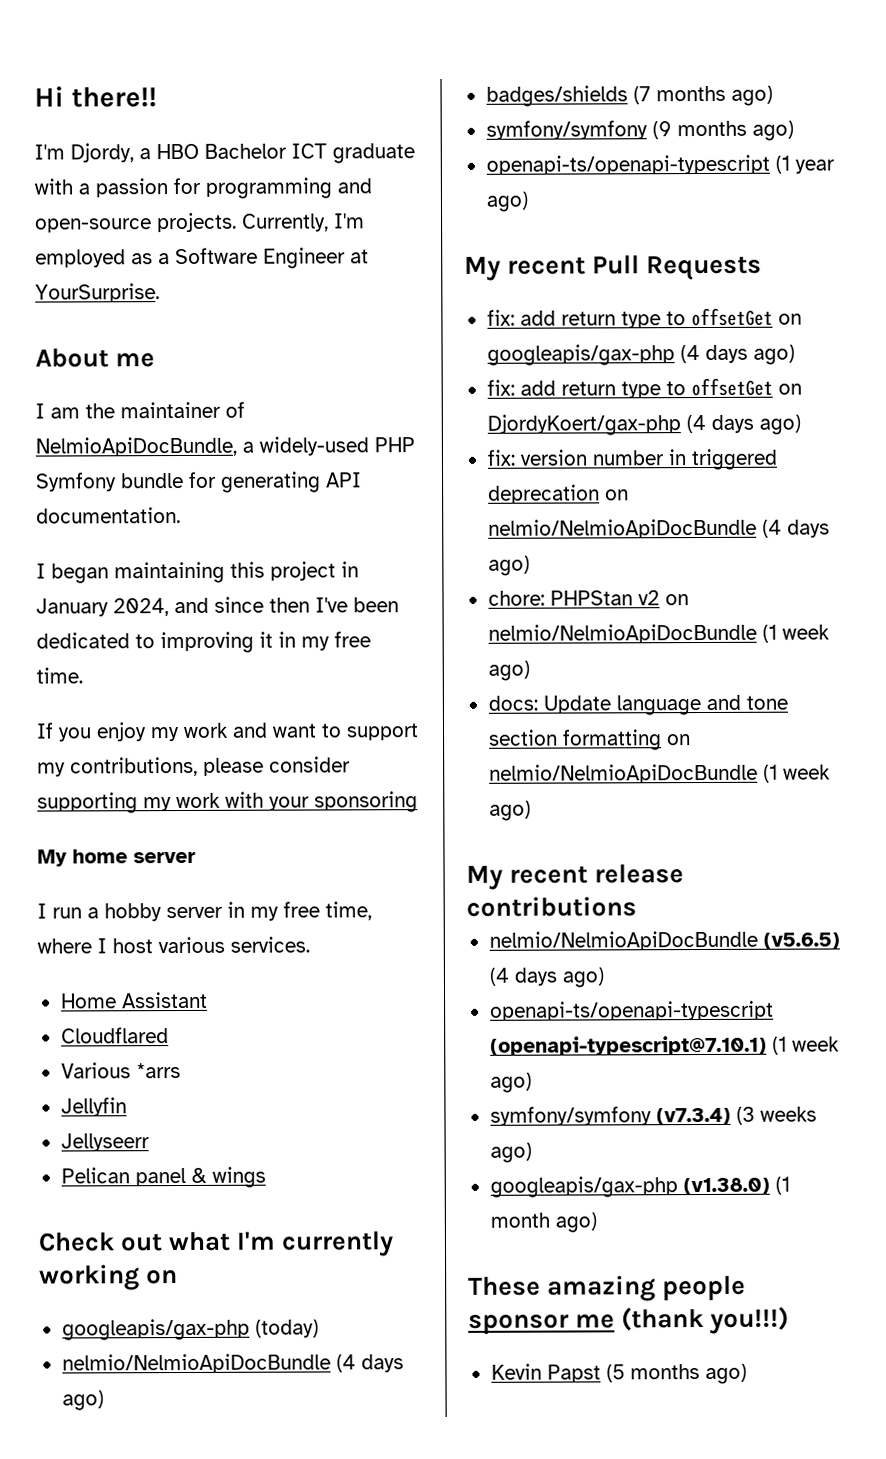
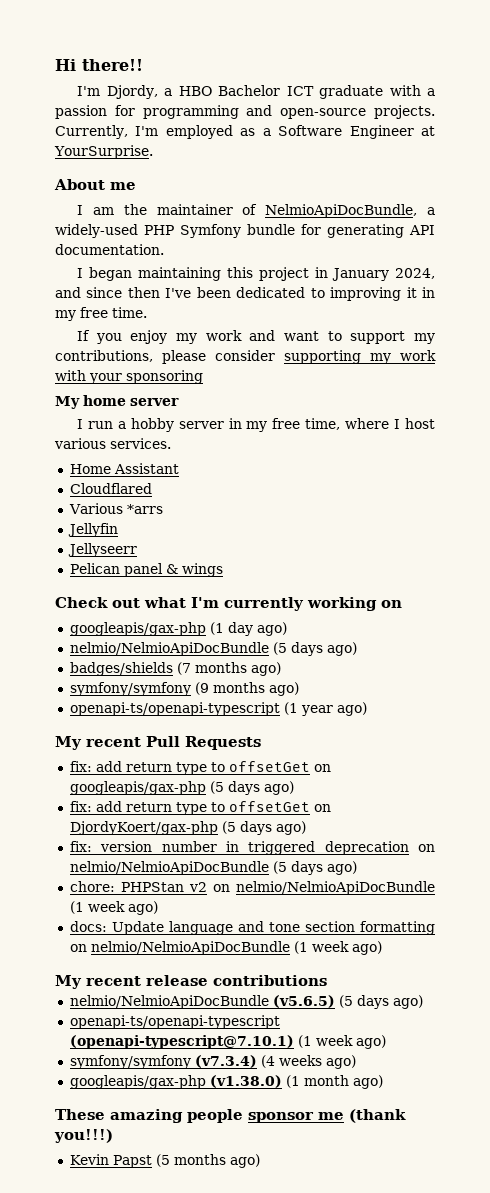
[254,1319,319,1338] [61,1353,356,1374] (today) // nelmio/NelmioApiDocBundle (4 -> [209,622,287,636] [69,642,287,656] (1 day ago) // nelmio/NelmioApiDocBundle (5
[679,345,700,364] (4 -> [209,781,224,794] (5
[685,414,706,434] (4 -> [221,821,236,834] (5
[761,519,782,538] (4 -> [272,861,287,874] (5
[488,967,509,986] (4 -> [338,995,353,1008] (5
[735,1106,755,1125] (3 -> [260,1055,275,1068] (4

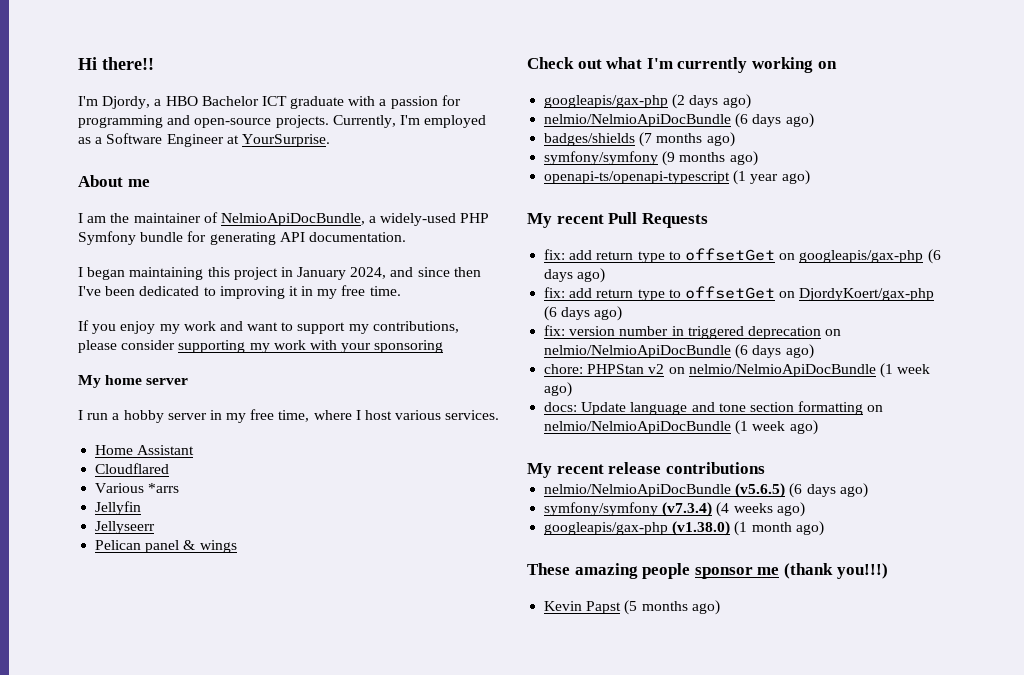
[209,622,253,636] (1 day -> [672,94,719,109] (2 days
[272,642,287,655] (5 -> [735,113,749,128] (6
[209,781,224,794] (5 -> [927,249,941,264] (6
[221,821,236,834] (5 -> [544,306,558,321] (6
[272,861,287,874] (5 -> [735,344,749,359] (6
[338,995,423,1009] [69,1015,280,1029] [69,1035,386,1049] (5 days ago) // openapi-ts/openapi-typescript (openapi-typescript@7.10.1) (1 week ago) -> [789,483,868,498] (6 days ago)

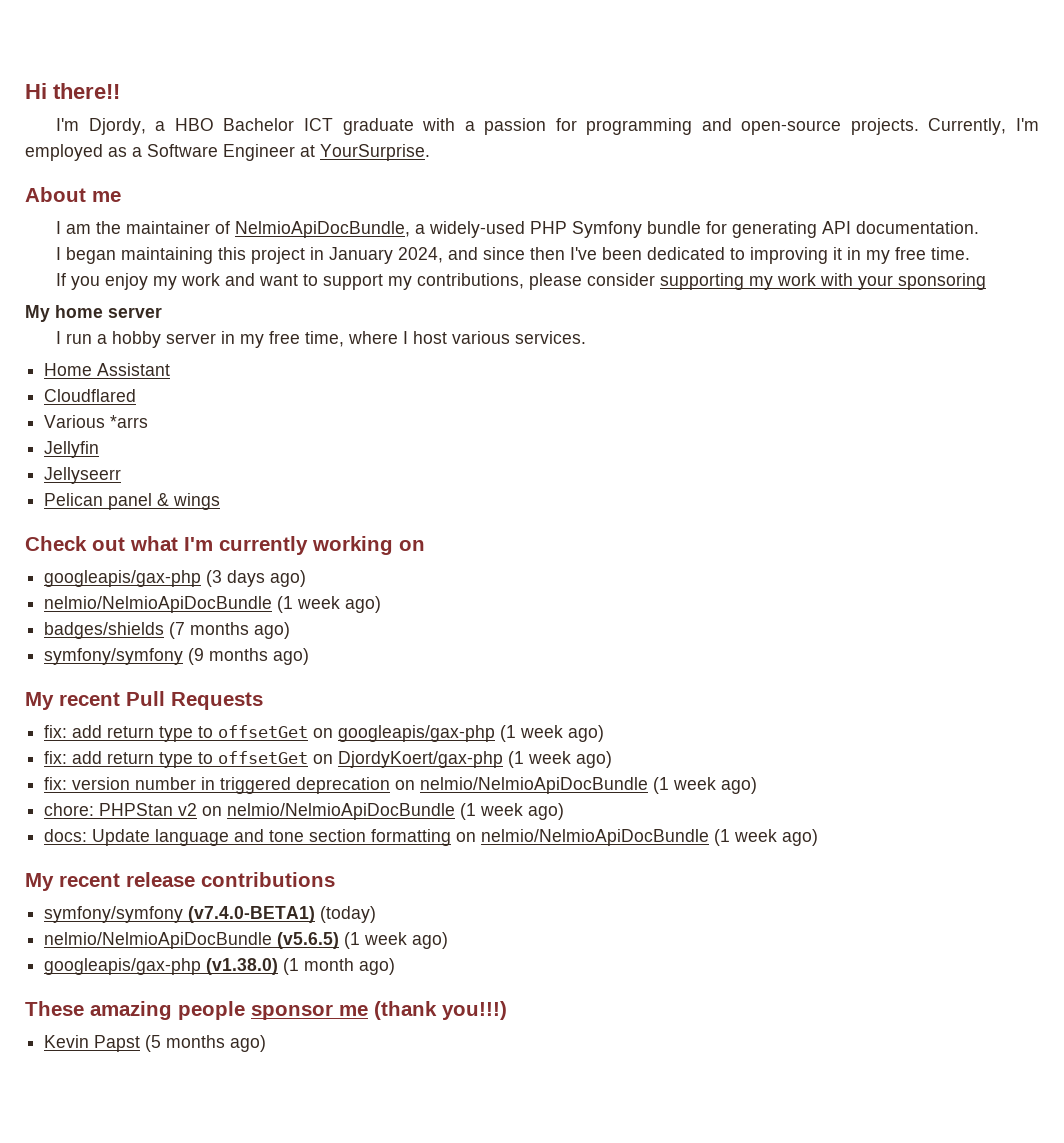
[672,94,686,109] (2 -> [206,570,223,587] (3
[735,113,782,128] (6 days -> [277,596,341,613] (1 week
[544,170,810,185] // openapi-ts/openapi-typescript (1 year ago) -> (310, 656) none
[927,249,941,264] [544,269,574,282] (6 days -> [500,725,564,742] (1 week
[544,306,591,321] (6 days -> [508,751,572,768] (1 week
[735,344,782,359] (6 days -> [653,777,717,794] (1 week
(765, 468) none -> [44,906,377,923] // symfony/symfony (v7.4.0-BETA1) (today)
[789,483,868,498] [544,502,773,517] (6 days ago) // symfony/symfony (v7.3.4) (4 weeks -> [344,932,408,949] (1 week

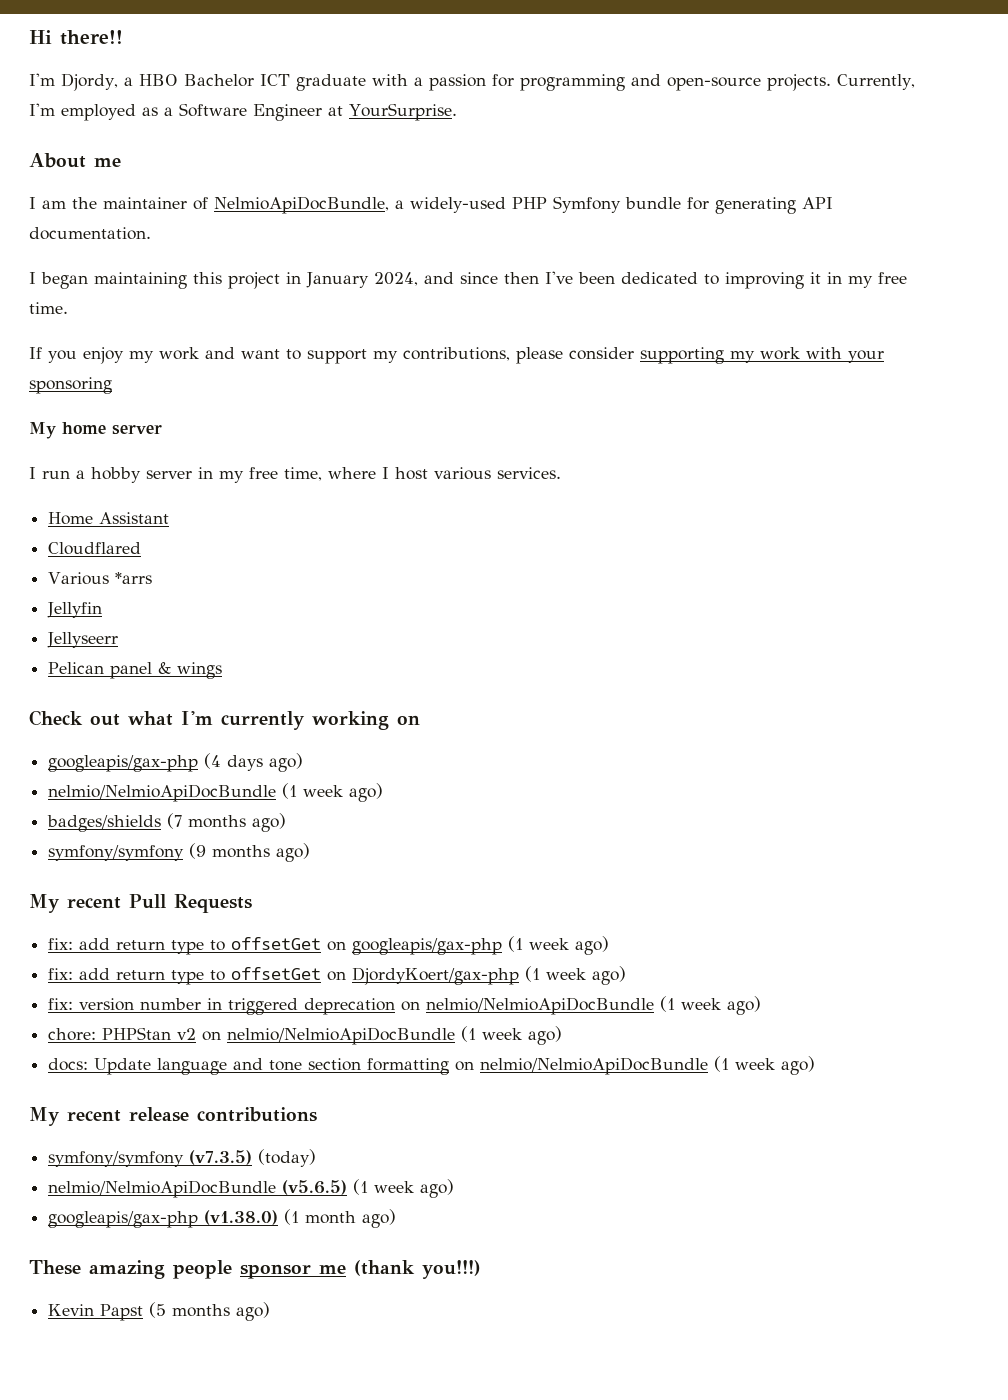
[206,570,223,587] (3 -> [204,753,222,769] (4
[188,906,316,923] (v7.4.0-BETA1) -> [189,1150,253,1165] (v7.3.5)

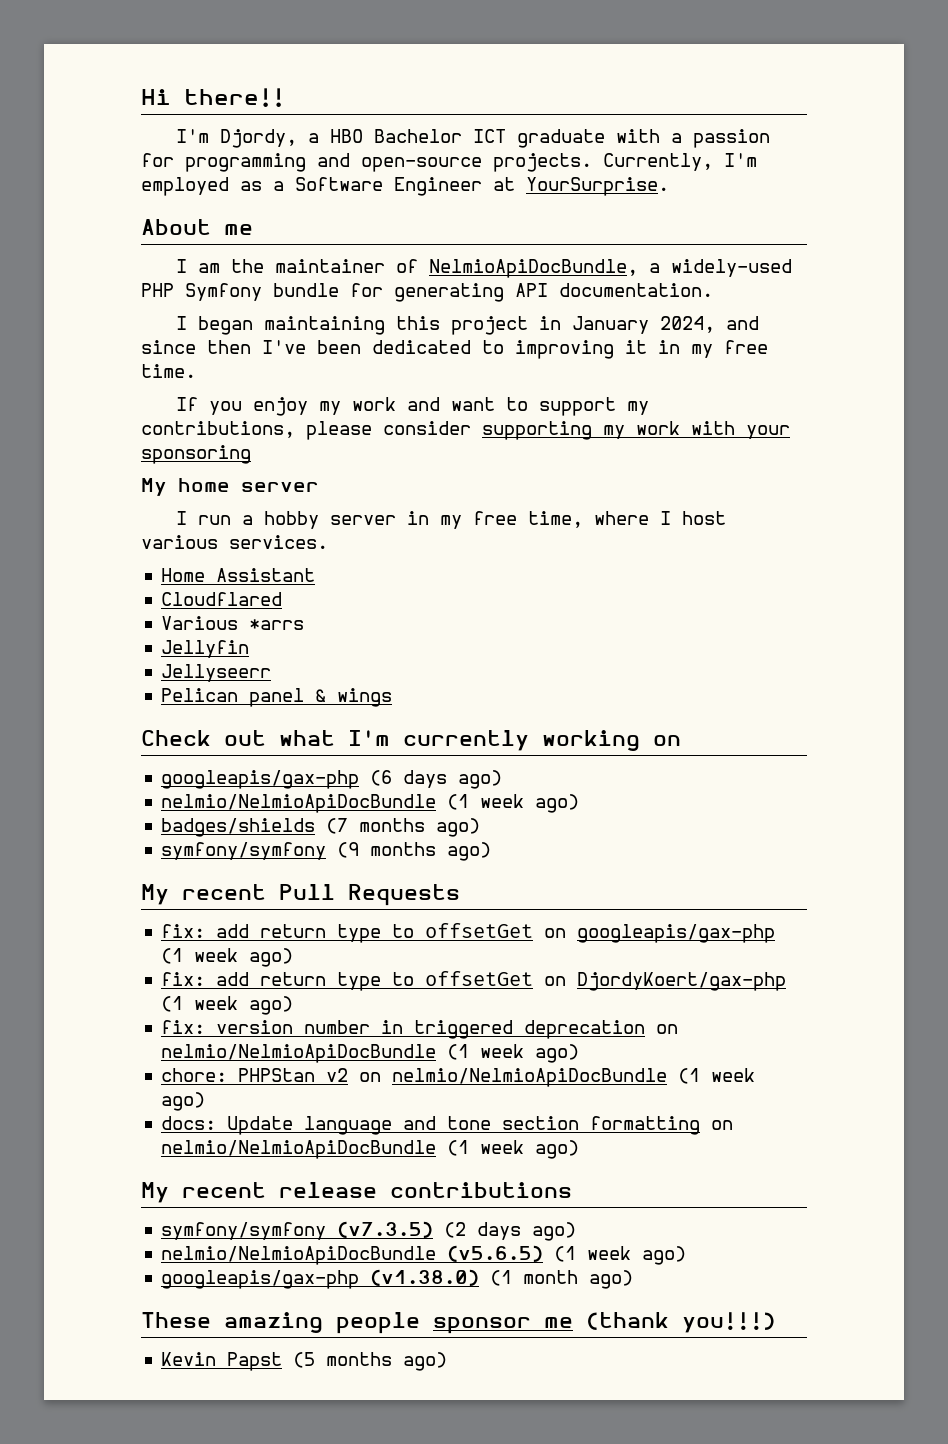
[204,753,222,769] (4 -> [370,770,393,786] (6
[258,1149,317,1167] (today) -> [444,1222,577,1241] (2 days ago)

